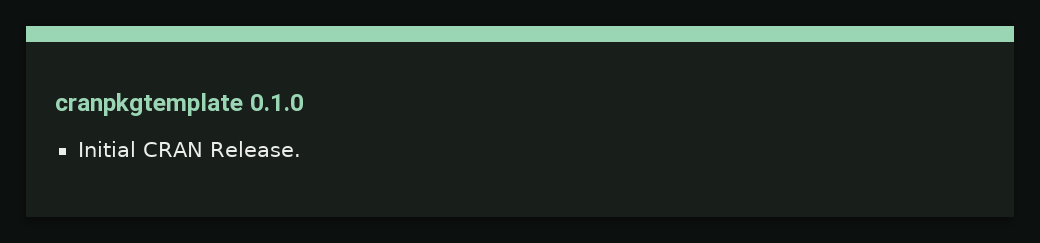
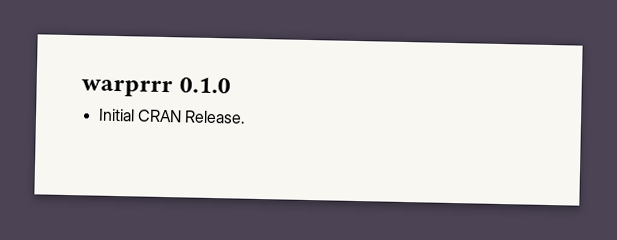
[55,93,243,116] cranpkgtemplate -> [81,79,173,98] warprrr

